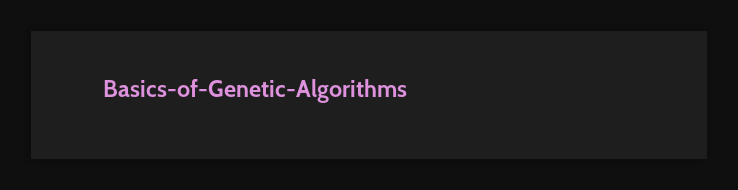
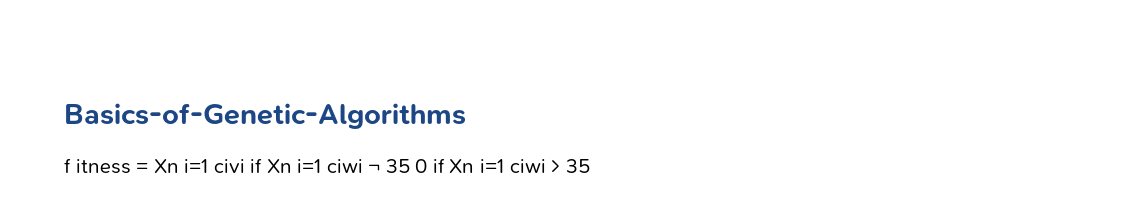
(407, 91) none -> [64,158,590,174] // f itness = Xn i=1 civi if Xn i=1 ciwi ¬ 35 0 if Xn i=1 ciwi > 35

